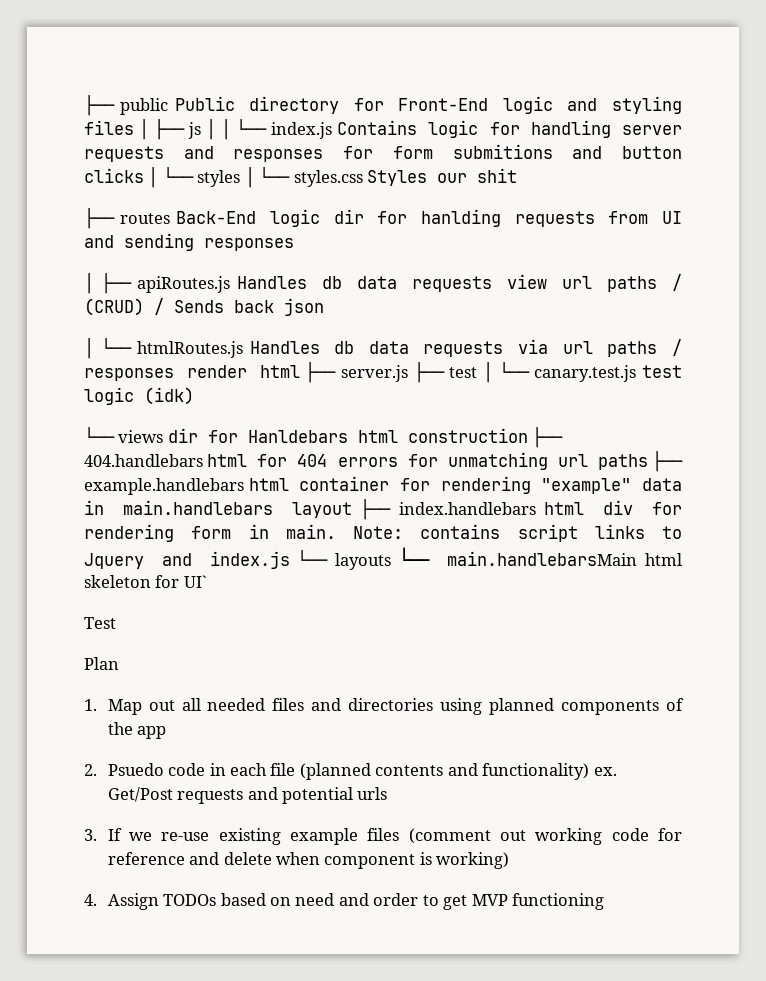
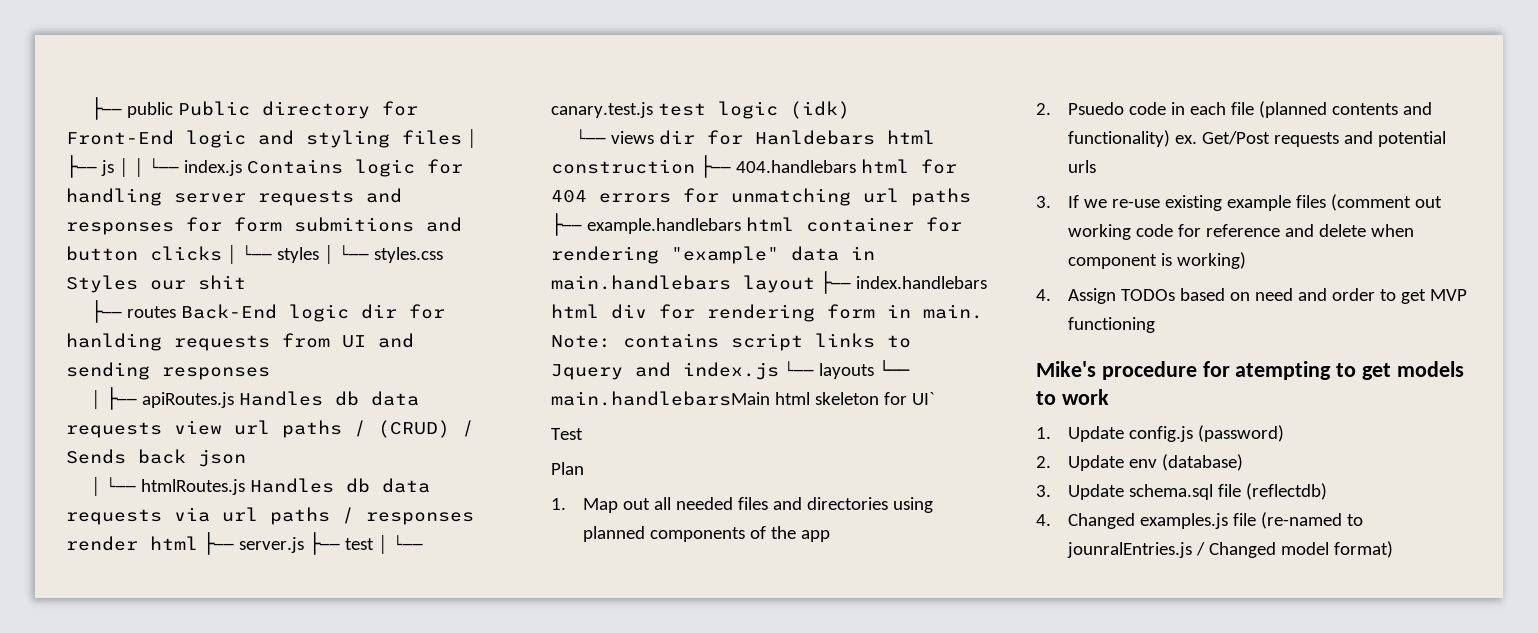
(605, 901) none -> [1036,361,1464,380] [1036,389,1109,405] [1036,425,1284,442] [1036,454,1243,471] [1036,483,1327,500] [1036,512,1363,529] [1066,541,1393,558] // Mike's procedure for atempting to get models to work // 1. Update config.js (password) // 2. Update env (database) // 3. Update schema.sql file (reflectdb) // 4. Changed examples.js file (re-named to jounralEntries.js / Changed model format)

